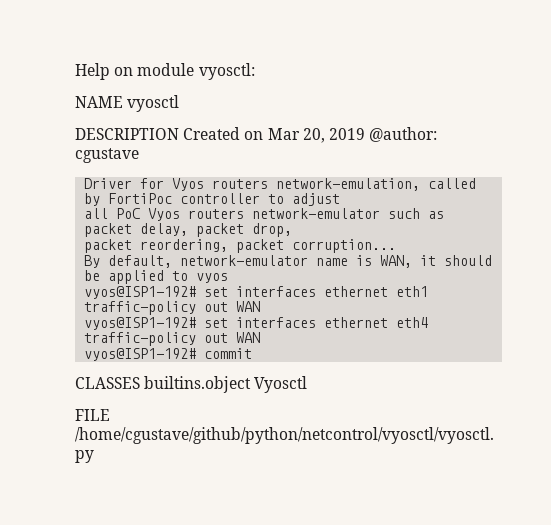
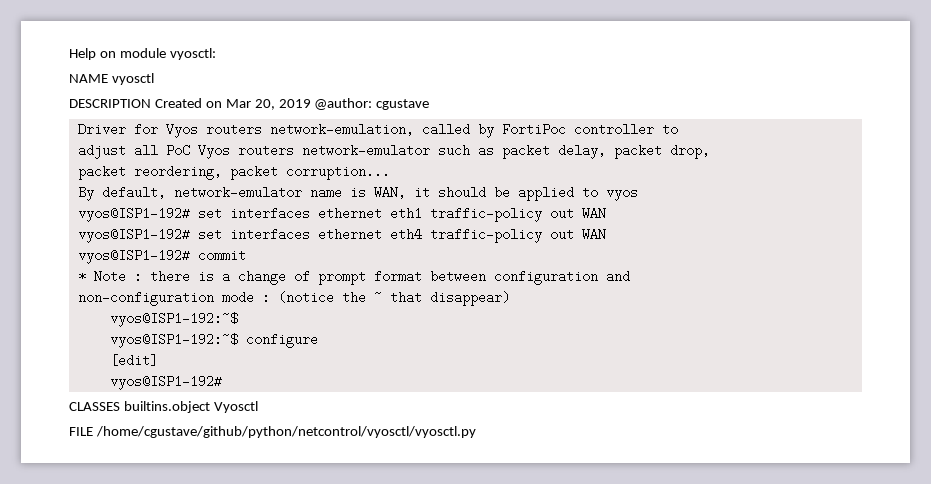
(285, 199) none -> (678, 129) //
(341, 199) // -> (126, 151) none
(253, 353) none -> [77,270,630,285] [77,291,510,306] [109,312,238,327] [109,333,318,348] [109,354,158,367] [109,375,222,390] // * Note : there is a change of prompt format between configuration and // non-configuration mode : (notice the ~ that disappear) // vyos@ISP1-192:~$ // vyos@ISP1-192:~$ configure // [edit] // vyos@ISP1-192#

